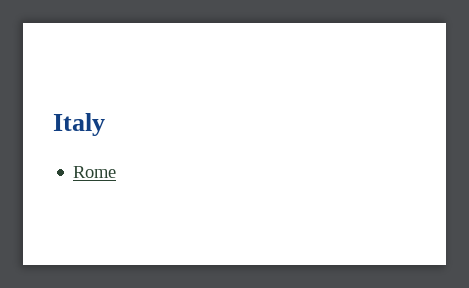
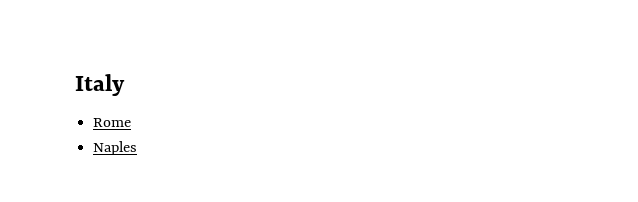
(117, 172) none -> [93,141,138,155] // Naples

